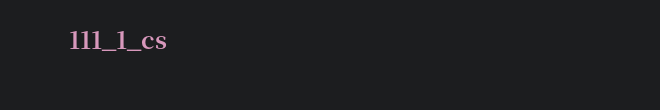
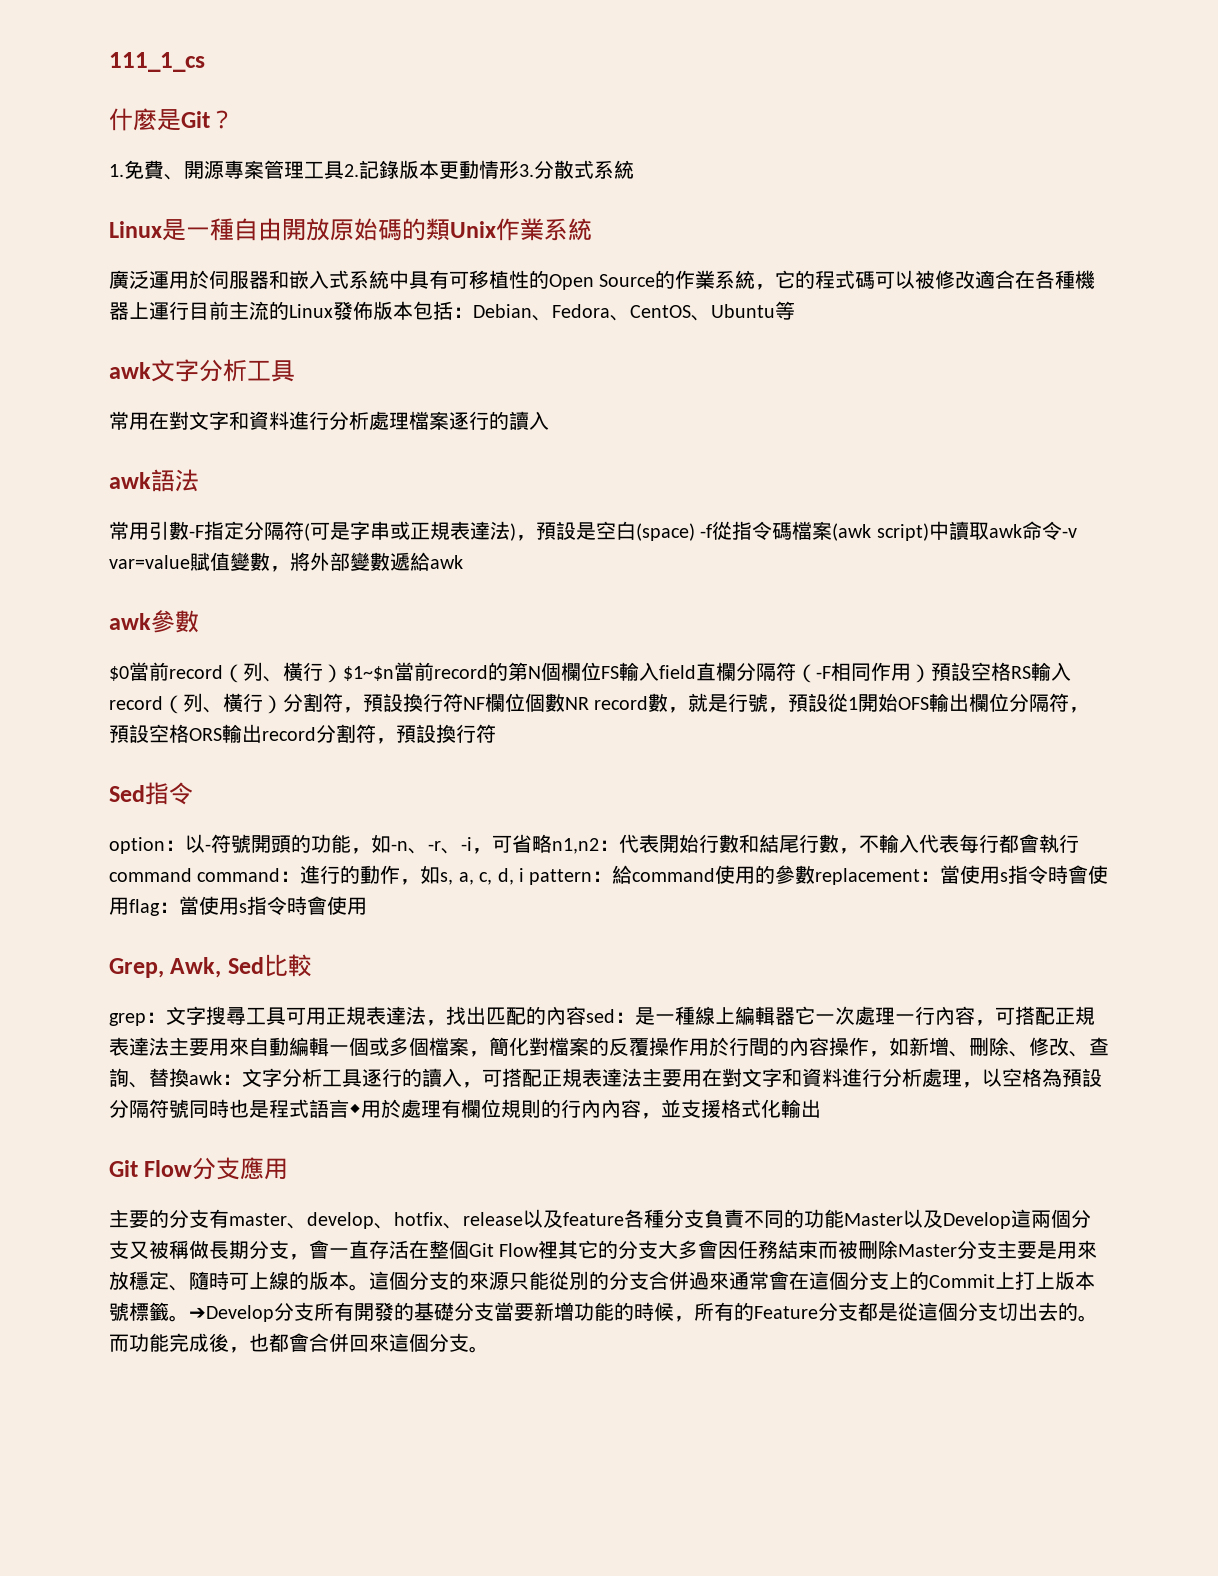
(167, 41) none -> [109,108,234,131] [109,160,634,180] [109,218,592,241] [109,270,1096,290] [109,301,795,321] [109,359,295,382] [109,411,549,430] [109,469,199,492] [109,521,1077,541] [109,552,463,572] [109,610,199,633] [109,662,1071,683] [109,693,1090,714] [109,724,496,744] [109,782,193,805] [109,834,1079,854] [109,865,1109,885] [109,896,367,916] [109,954,312,978] [109,1006,1095,1026] [109,1037,1109,1057] [109,1068,1102,1088] [109,1099,821,1119] [109,1157,289,1180] [109,1209,1091,1229] [109,1240,1098,1260] [109,1271,1095,1291] [109,1302,1098,1322] [109,1333,489,1353] // 什麼是Git？ // 1.免費、開源專案管理工具2.記錄版本更動情形3.分散式系統 // Linux是一種自由開放原始碼的類Unix作業系統 // 廣泛運用於伺服器和嵌入式系統中具有可移植性的Open Source的作業系統，它的程式碼可以被修改適合在各種機器上運行目前主流的Linux發佈版本包括：Debian、Fedora、CentOS、Ubuntu等 // awk文字分析工具 // 常用在對文字和資料進行分析處理檔案逐行的讀入 // awk語法 // 常用引數-F指定分隔符(可是字串或正規表達法)，預設是空白(space) -f從指令碼檔案(awk script)中讀取awk命令-v var=value賦值變數，將外部變數遞給awk // awk參數 // $0當前record（列、橫行）$1~$n當前record的第N個欄位FS輸入field直欄分隔符（-F相同作用）預設空格RS輸入record（列、橫行）分割符，預設換行符NF欄位個數NR record數，就是行號，預設從1開始OFS輸出欄位分隔符，預設空格ORS輸出record分割符，預設換行符 // Sed指令 // option：以-符號開頭的功能，如-n、-r、-i，可省略n1,n2：代表開始行數和結尾行數，不輸入代表每行都會執行command command：進行的動作，如s, a, c, d, i pattern：給command使用的參數replacement：當使用s指令時會使用flag：當使用s指令時會使用 // Grep, Awk, Sed比較 // grep：文字搜尋工具可用正規表達法，找出匹配的內容sed：是一種線上編輯器它一次處理一行內容，可搭配正規表達法主要用來自動編輯一個或多個檔案，簡化對檔案的反覆操作用於行間的內容操作，如新增、刪除、修改、查詢、替換awk：文字分析工具逐行的讀入，可搭配正規表達法主要用在對文字和資料進行分析處理，以空格為預設分隔符號同時也是程式語言◆用於處理有欄位規則的行內內容，並支援格式化輸出 // Git Flow分支應用 // 主要的分支有master、develop、hotfix、release以及feature各種分支負責不同的功能Master以及Develop這兩個分支又被稱做長期分支，會一直存活在整個Git Flow裡其它的分支大多會因任務結束而被刪除Master分支主要是用來放穩定、隨時可上線的版本。這個分支的來源只能從別的分支合併過來通常會在這個分支上的Commit上打上版本號標籤。➔Develop分支所有開發的基礎分支當要新增功能的時候，所有的Feature分支都是從這個分支切出去的。而功能完成後，也都會合併回來這個分支。

